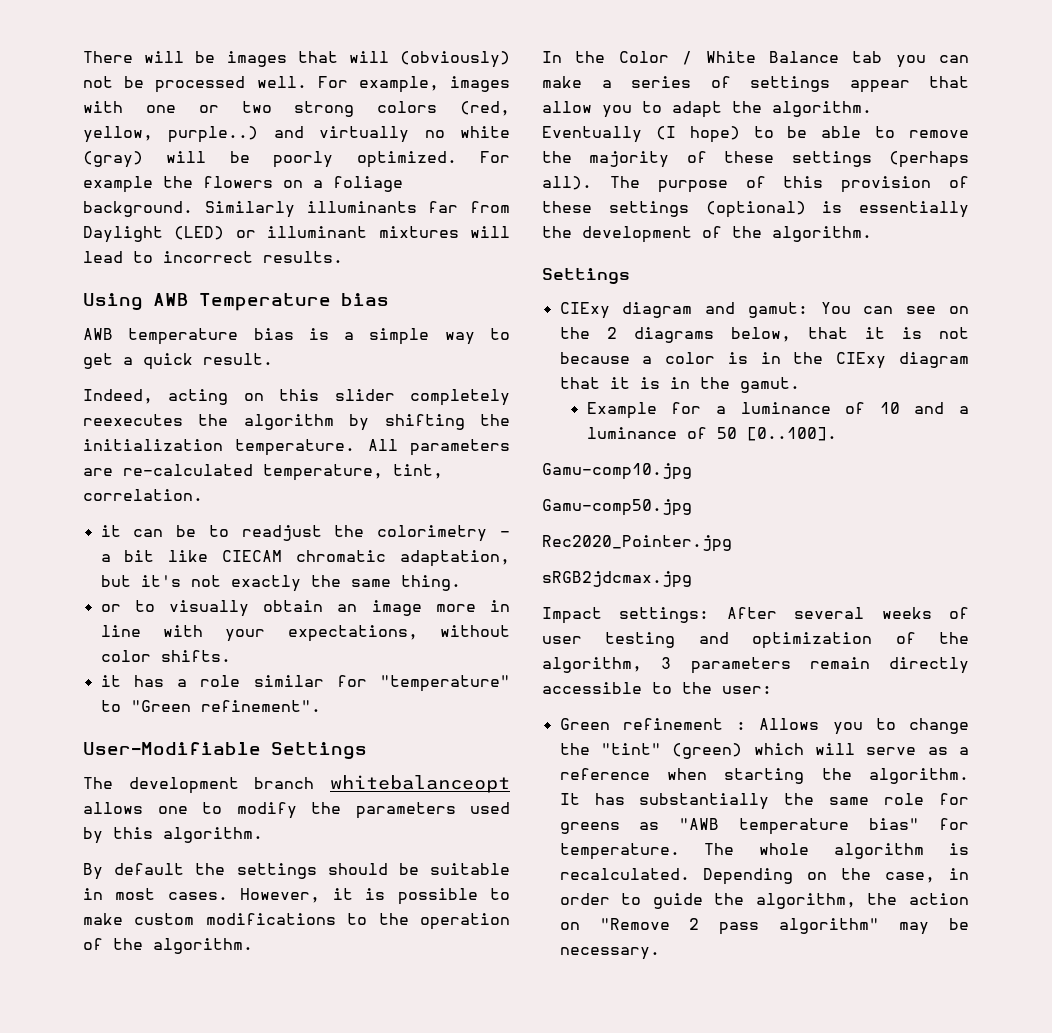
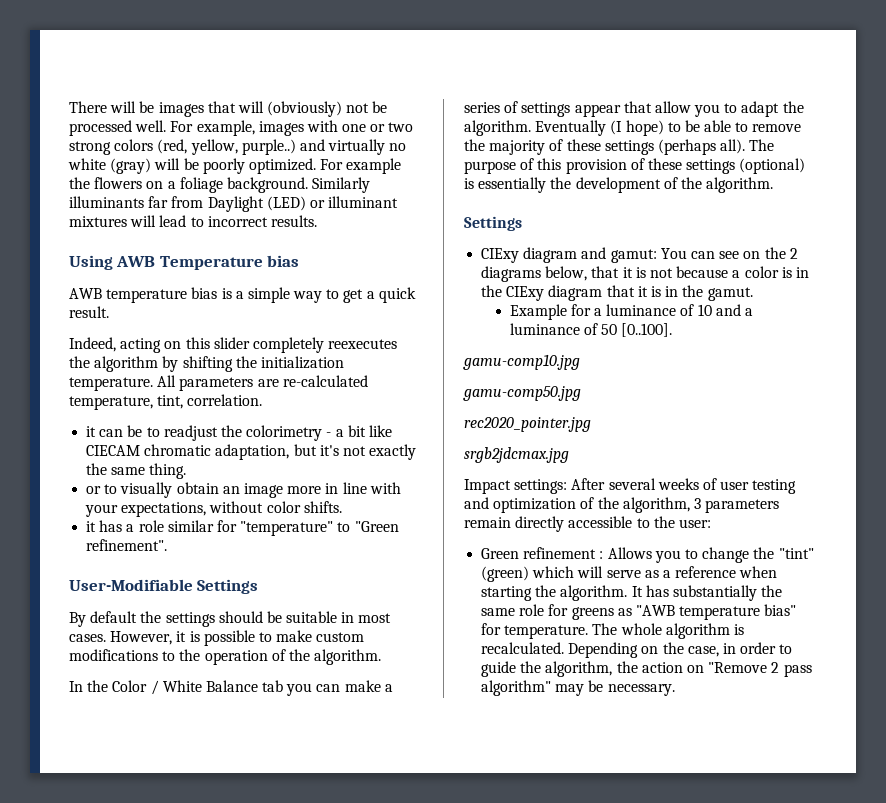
[83,775,510,794] [83,802,510,819] [83,827,263,844] // The development branch whitebalanceopt allows one to modify the parameters used by this algorithm. -> (259, 586) none
[542,463,692,480] [542,499,692,516] [542,535,732,552] [542,571,692,588] Gamu-comp10.jpg // Gamu-comp50.jpg // Rec2020_Pointer.jpg // sRGB2jdcmax.jpg -> [463,354,580,370] [463,386,581,401] [464,417,591,432] [464,447,569,463] gamu-comp10.jpg // gamu-comp50.jpg // rec2020_pointer.jpg // srgb2jdcmax.jpg

